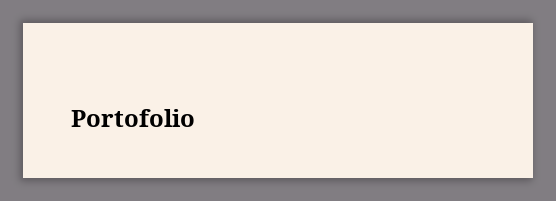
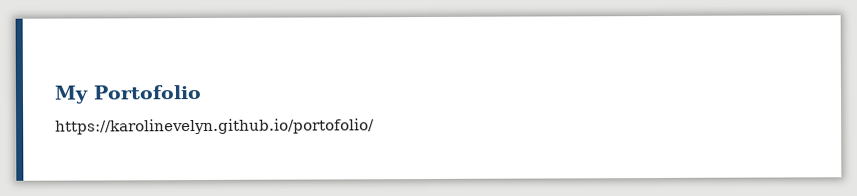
(71, 118) none -> [54,85,89,104] My
(195, 118) none -> [55,118,375,135] // https://karolinevelyn.github.io/portofolio/

